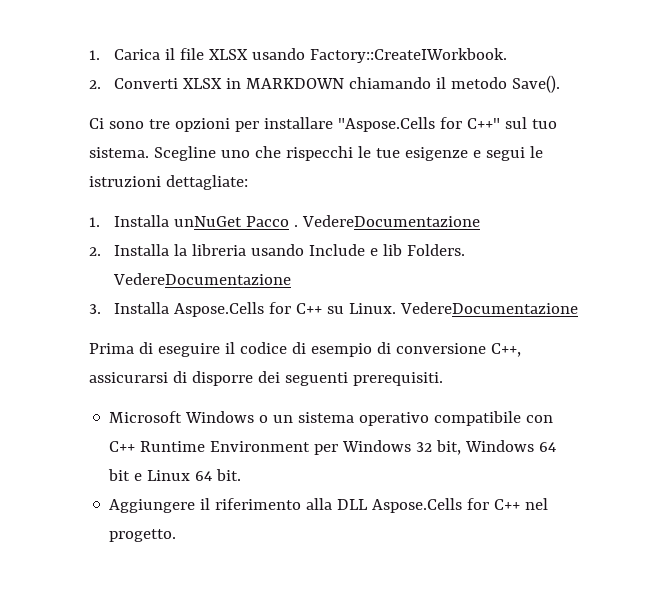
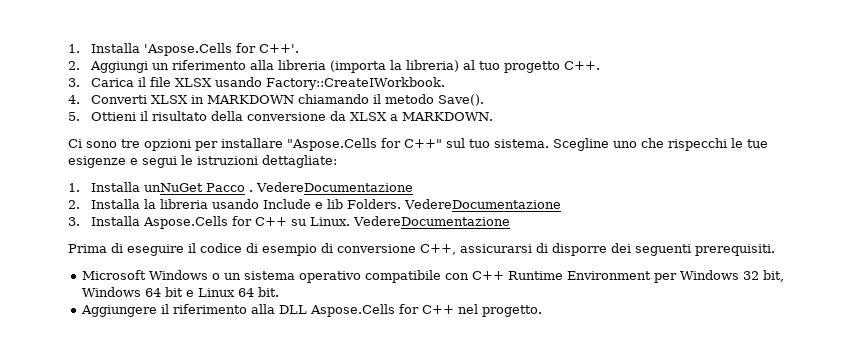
[89,50,100,60] 1. -> [68,43,299,56] [68,60,600,73] [68,78,80,87] 1. Installa 'Aspose.Cells for C++'. // 2. Aggiungi un riferimento alla libreria (importa la libreria) al tuo progetto C++. // 3.
[89,80,101,89] 2. -> [68,95,80,104] 4.
(560, 84) none -> [68,111,493,121] // 5. Ottieni il risultato della conversione da XLSX a MARKDOWN.

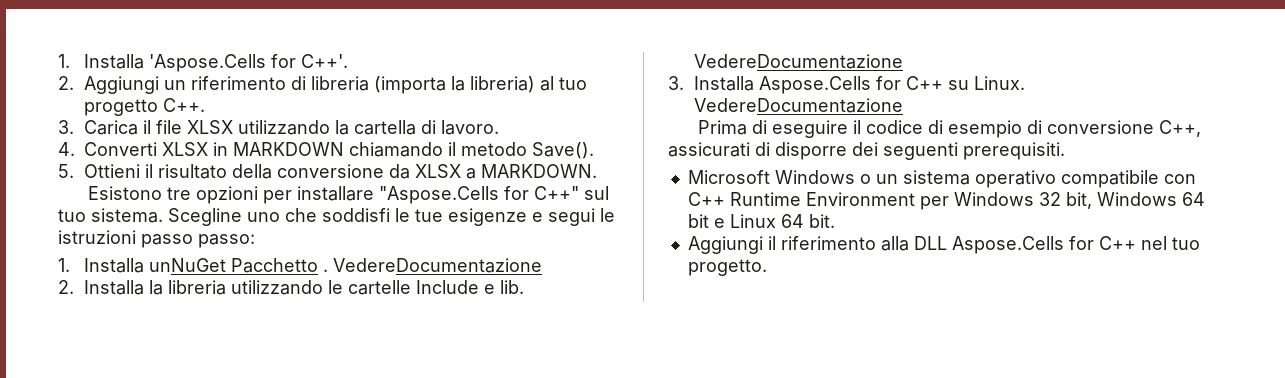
[249,60,274,70] alla -> [291,76,307,90] di
[214,77,445,90] usando Factory::CreateIWorkbook. -> [238,120,500,135] utilizzando la cartella di lavoro.
[68,139,117,148] Ci sono -> [87,186,162,200] Esistono
[668,138,727,151] rispecchi -> [322,208,390,222] soddisfi
[262,155,337,168] dettagliate: -> [141,234,255,248] passo passo:
[205,183,245,192] Pacco -> [231,258,319,273] Pacchetto
[211,199,401,209] usando Include e lib Folders. -> [231,280,525,295] utilizzando le cartelle Include e lib.
[460,244,532,253] assicurarsi -> [668,142,750,157] assicurati
[81,305,158,317] Aggiungere -> [687,236,763,254] Aggiungi
(479, 309) none -> [1171,237,1200,250] tuo

